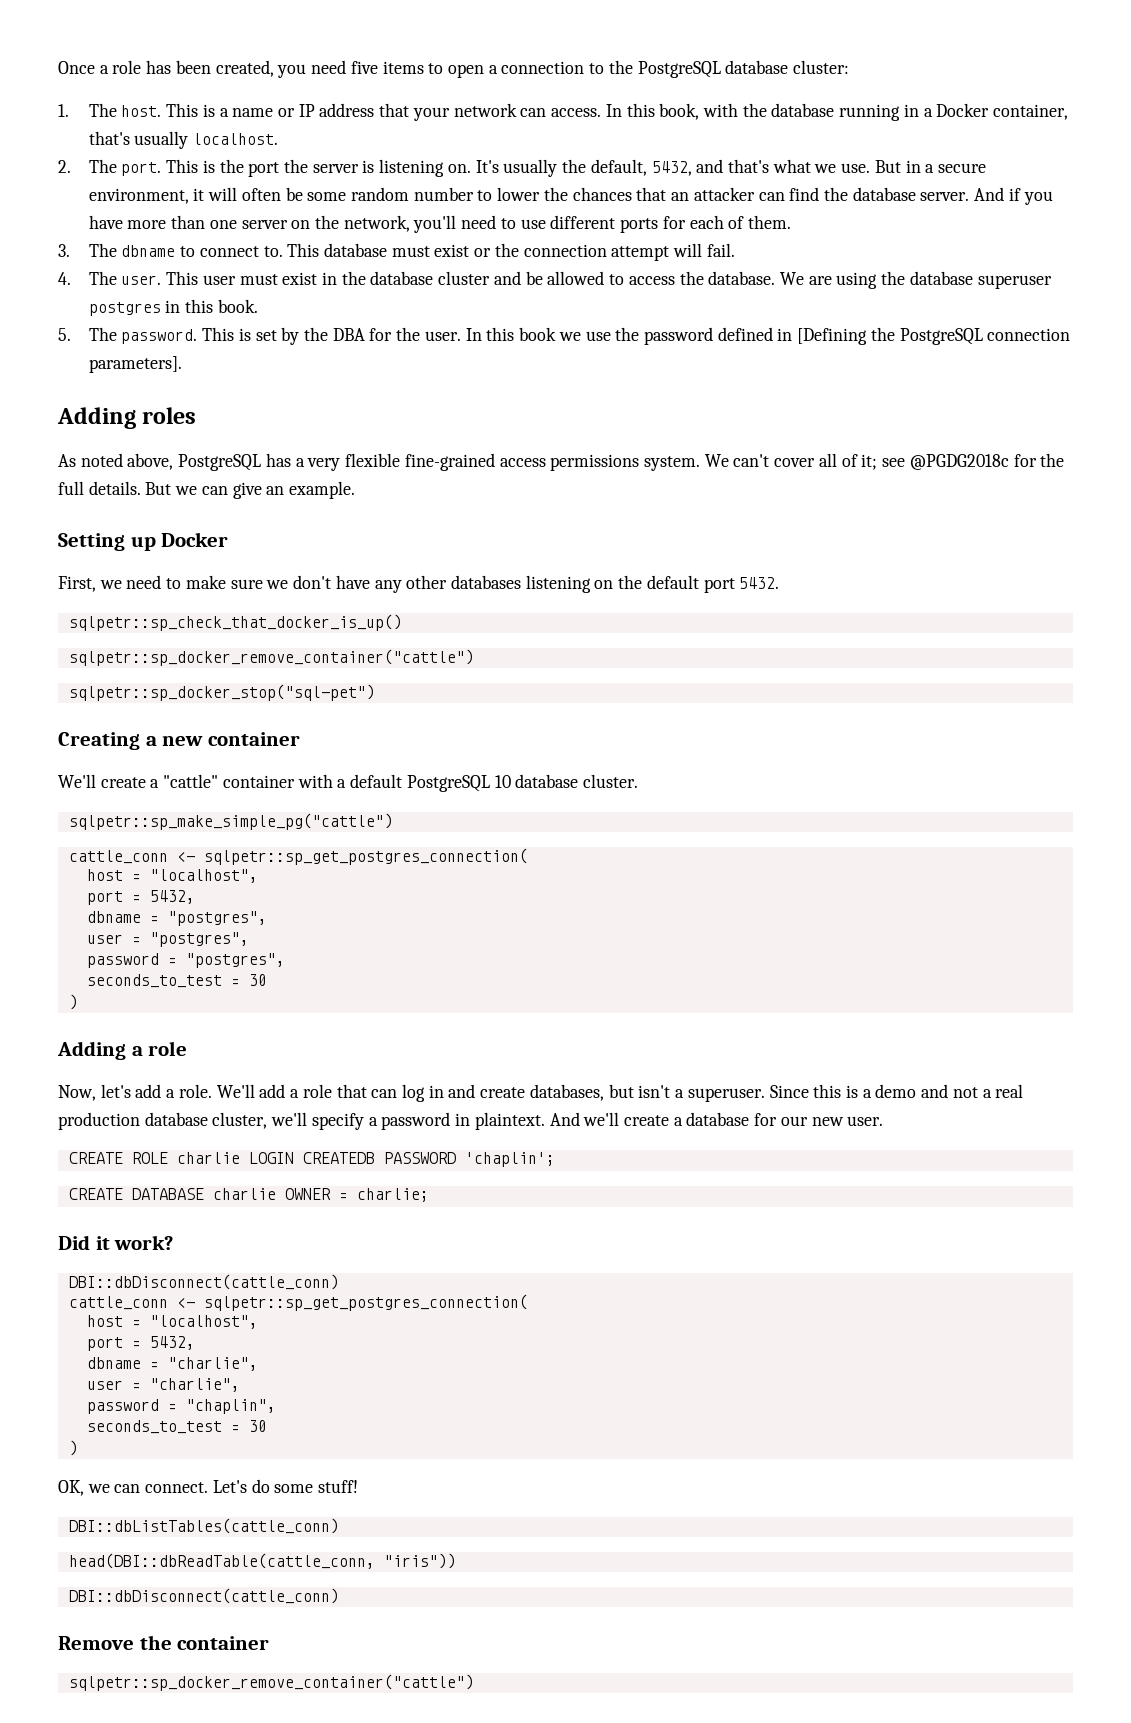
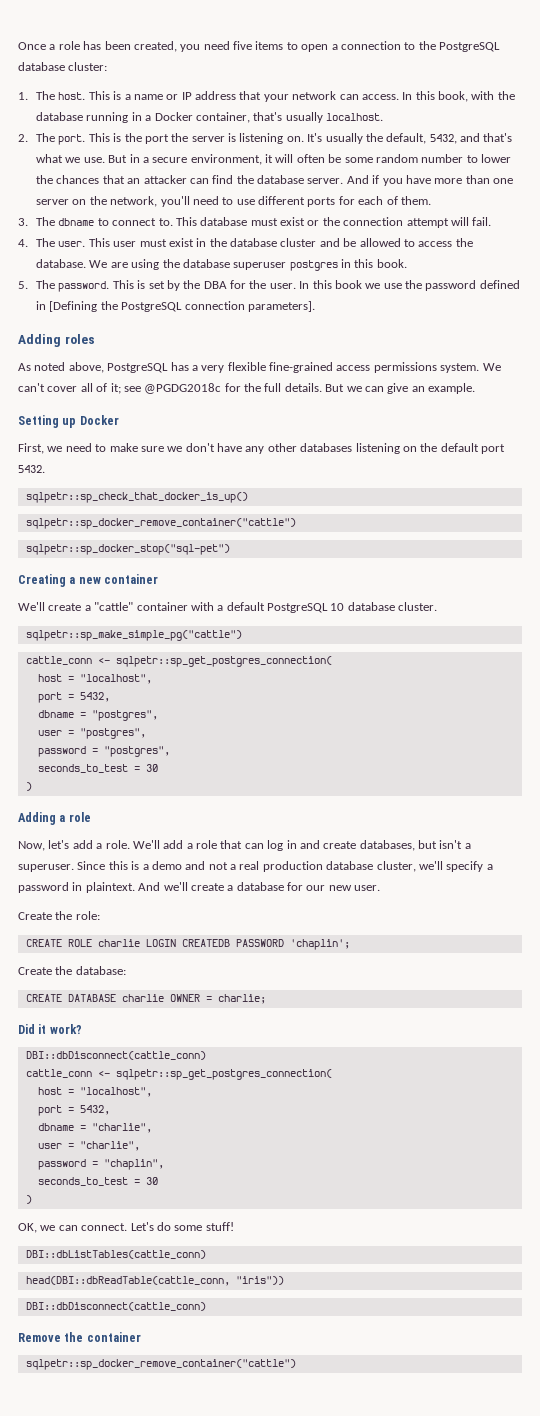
(884, 1121) none -> [18,911,100,920] // Create the role:
(555, 1159) none -> [18,966,126,975] // Create the database:

